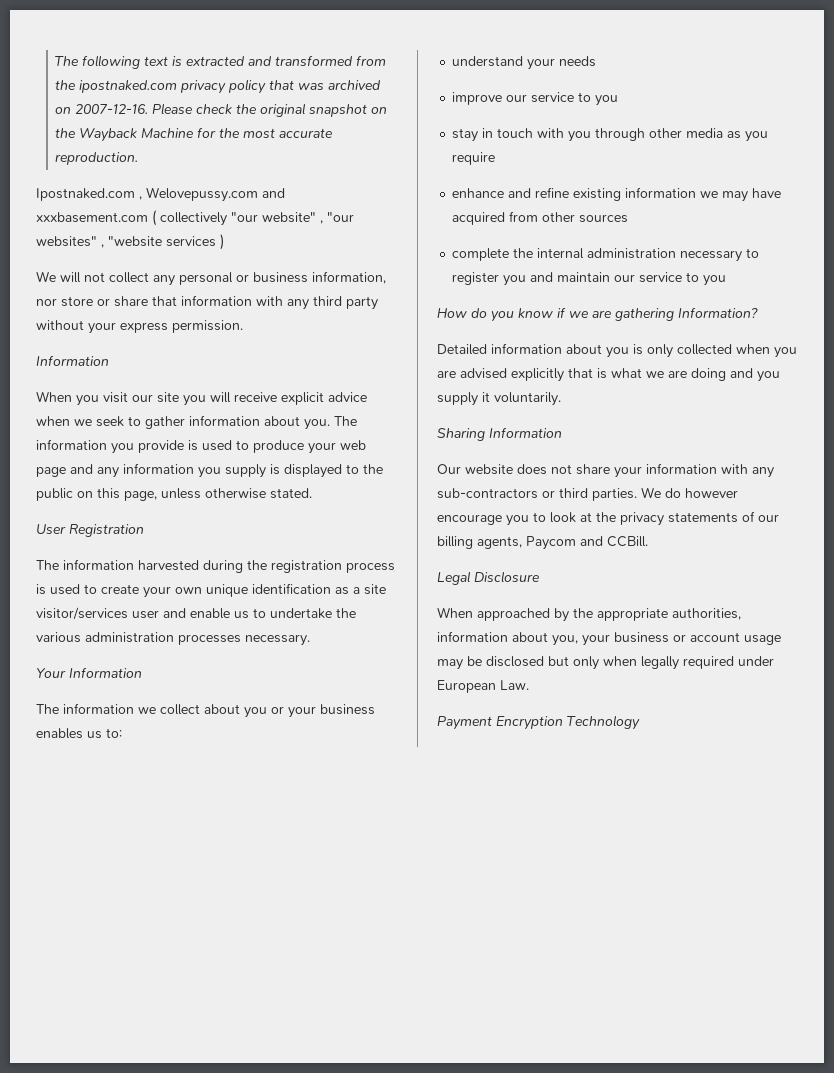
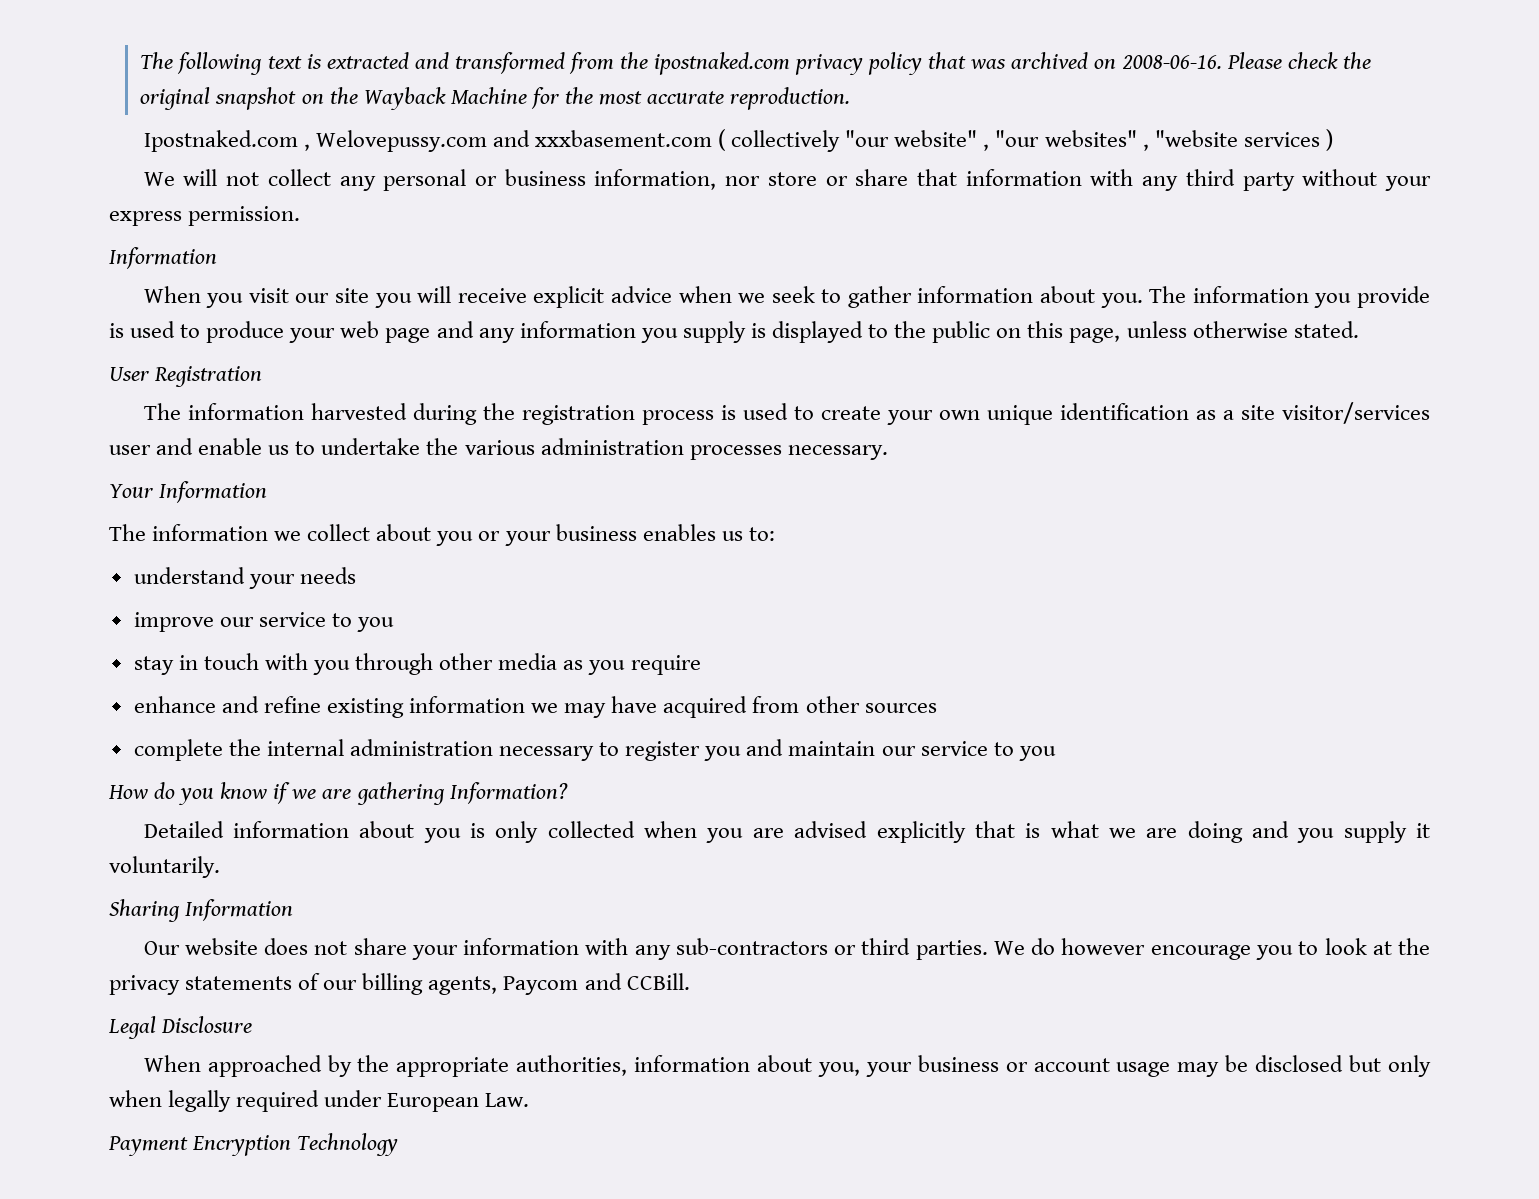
[75,104,149,114] 2007-12-16. -> [1121,55,1222,69] 2008-06-16.

